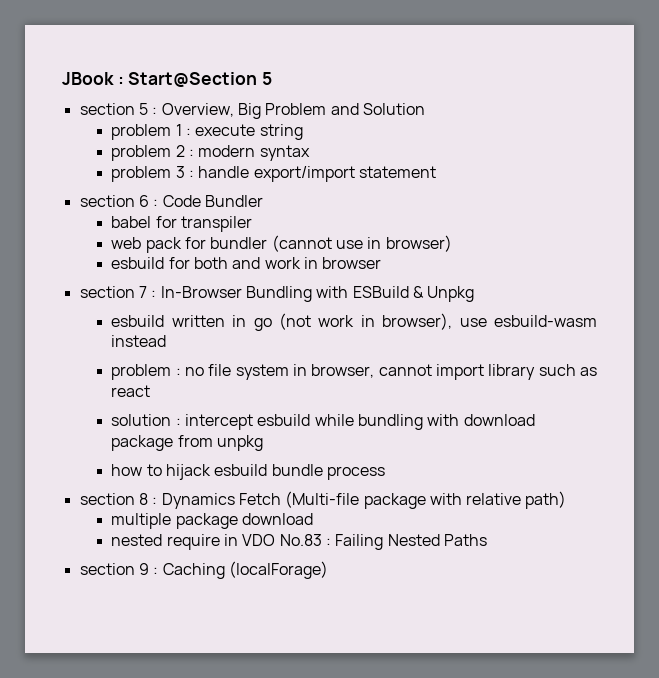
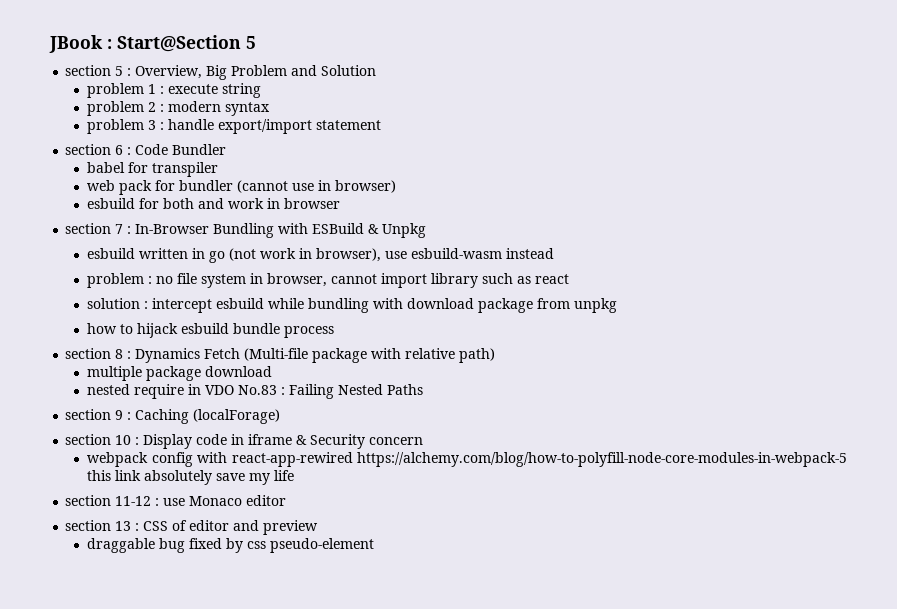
(328, 570) none -> [65,434,424,449] [87,452,848,467] [87,470,295,485] [65,495,287,506] [65,520,319,535] [87,538,375,553] // section 10 : Display code in iframe & Security concern // webpack config with react-app-rewired https://alchemy.com/blog/how-to-polyfill-node-core-modules-in-webpack-5 this link absolutely save my life // section 11-12 : use Monaco editor // section 13 : CSS of editor and preview // draggable bug fixed by css pseudo-element

